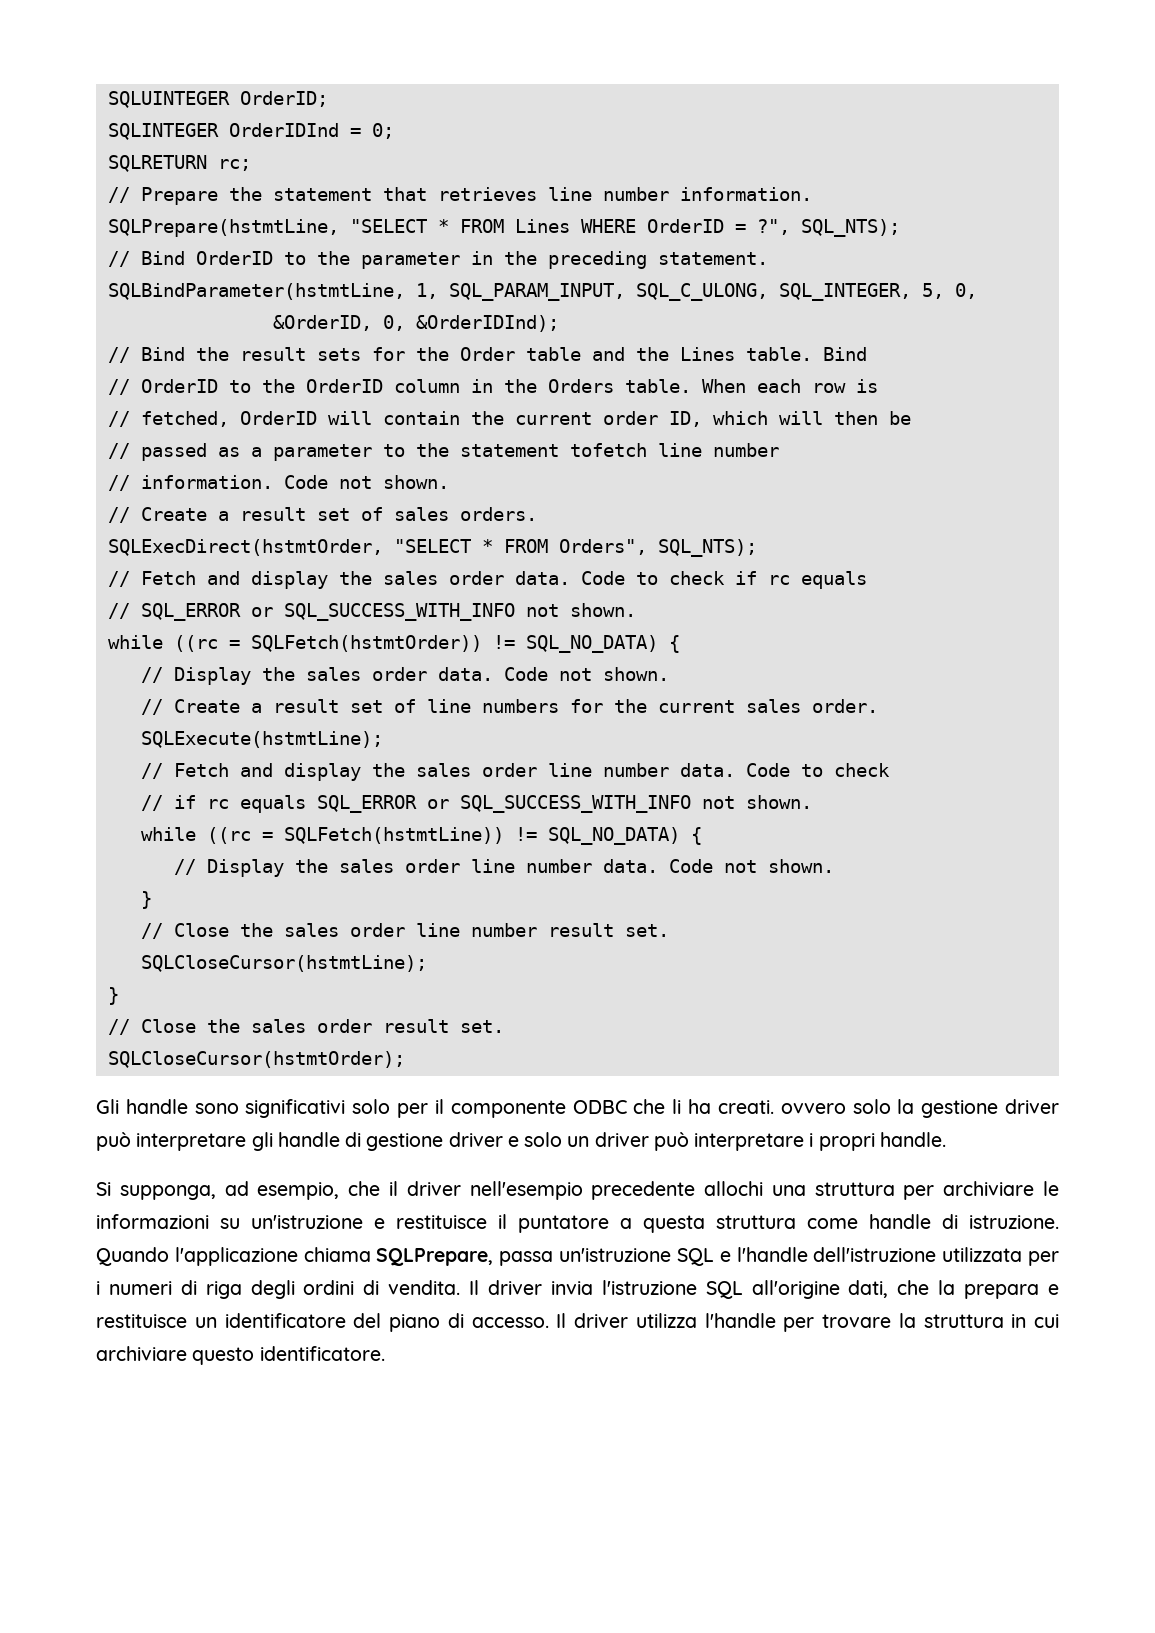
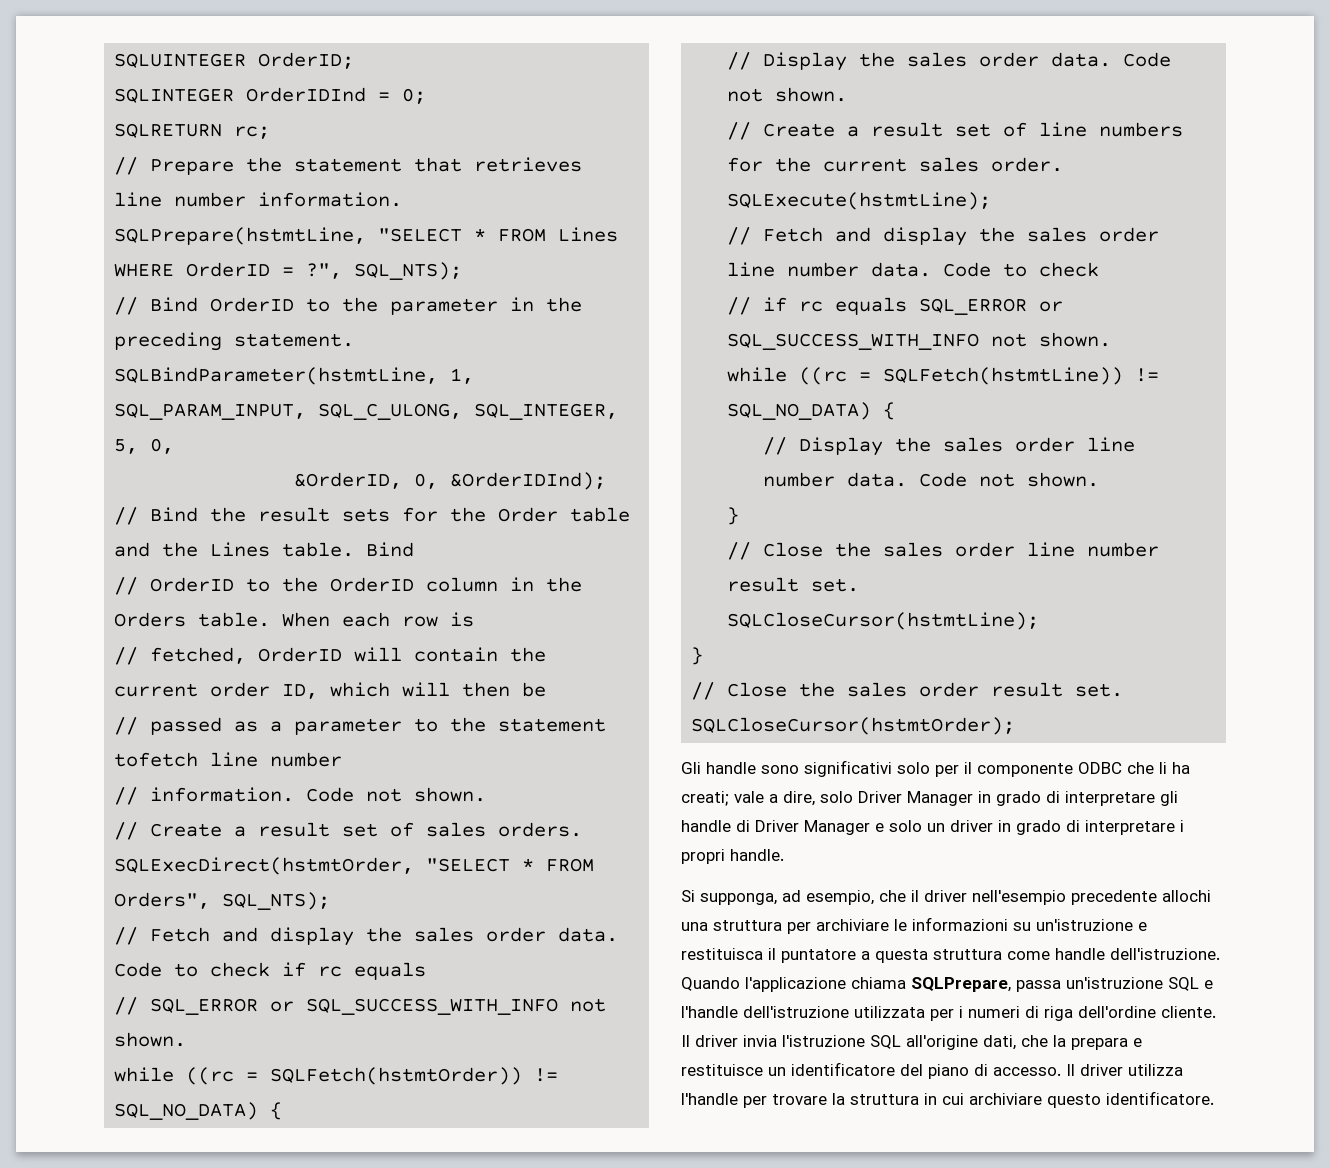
[717,1099,1060,1118] [96,1132,131,1151] creati. ovvero solo la gestione driver può -> [681,791,1060,806] creati; vale a dire, solo Driver Manager in grado di
[366,1132,503,1151] gestione driver -> [755,820,870,835] Driver Manager
[653,1132,689,1151] può -> [998,820,1080,835] in grado di
[396,1215,487,1229] restituisce -> [681,948,763,960] restituisca
[942,1214,1059,1229] di istruzione. -> [1110,948,1220,960] dell'istruzione.
[250,1280,461,1299] degli ordini di vendita. -> [1078,1006,1216,1018] dell'ordine cliente.

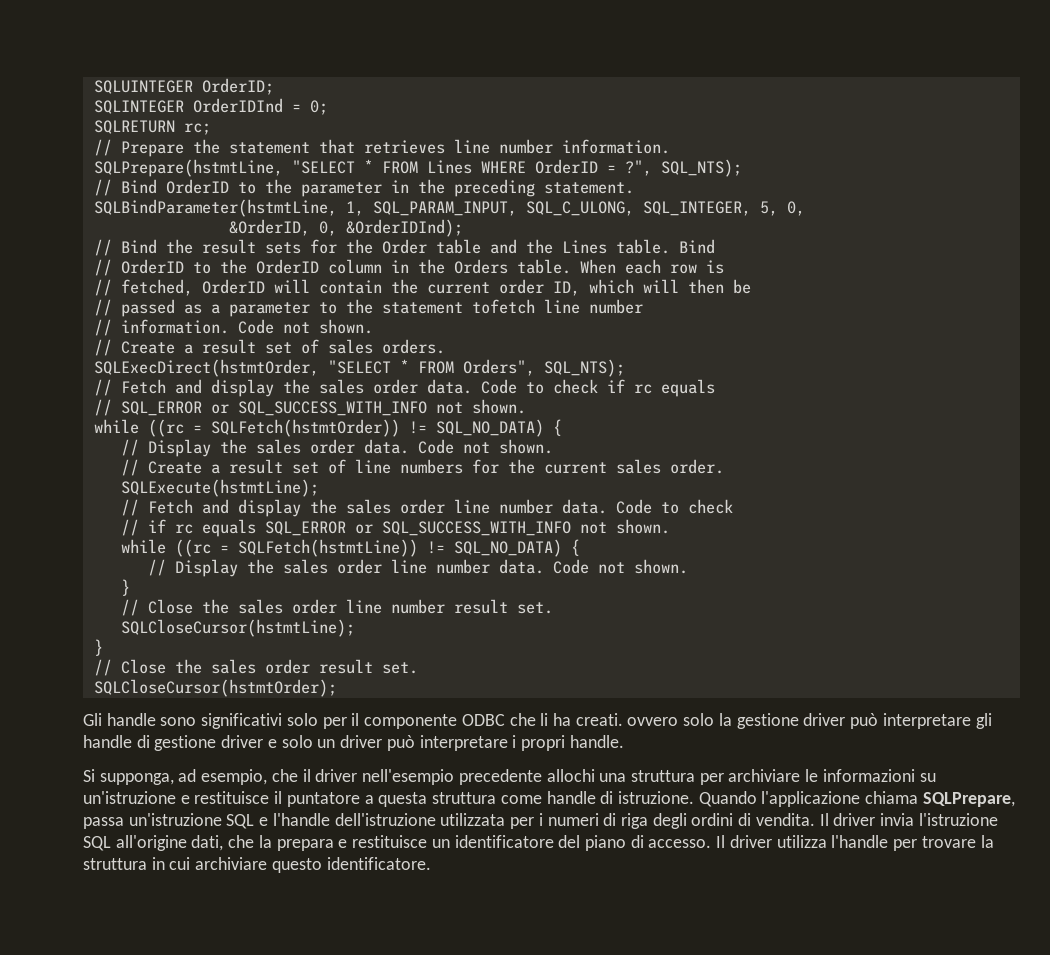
[681,791,1060,806] creati; vale a dire, solo Driver Manager in grado di -> [575,713,879,729] creati. ovvero solo la gestione driver può
[755,820,870,835] Driver Manager -> [154,735,264,751] gestione driver
[998,820,1080,835] in grado di -> [386,735,415,751] può
[681,948,763,960] restituisca -> [194,791,270,804] restituisce
[1110,948,1220,960] dell'istruzione. -> [600,791,694,804] di istruzione.
[1078,1006,1216,1018] dell'ordine cliente. -> [652,813,815,829] degli ordini di vendita.

